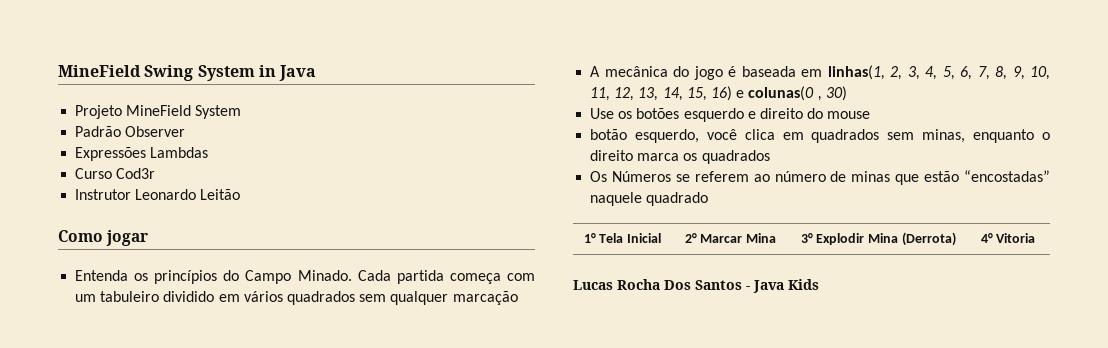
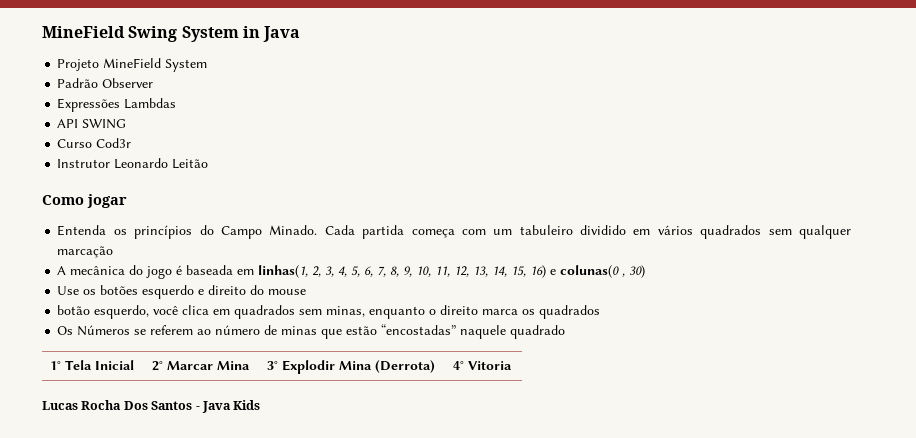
(209, 152) none -> [57,119,127,129] // API SWING

